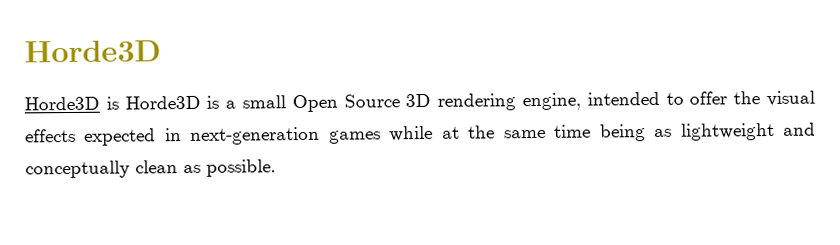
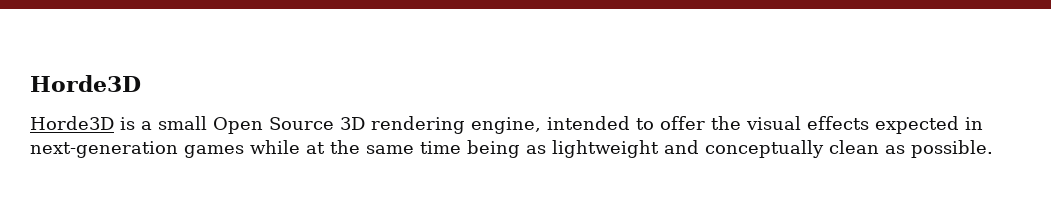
[124,95,220,110] Horde3D is -> (135, 123) none

